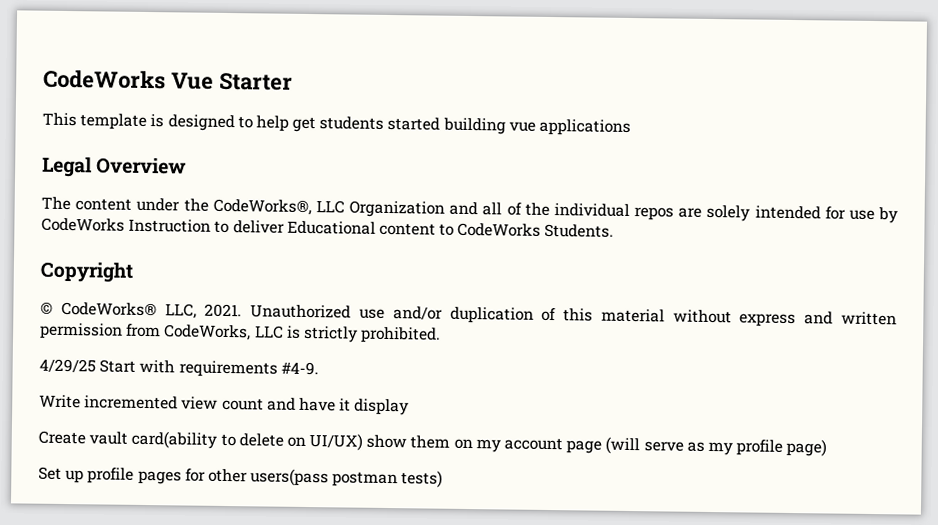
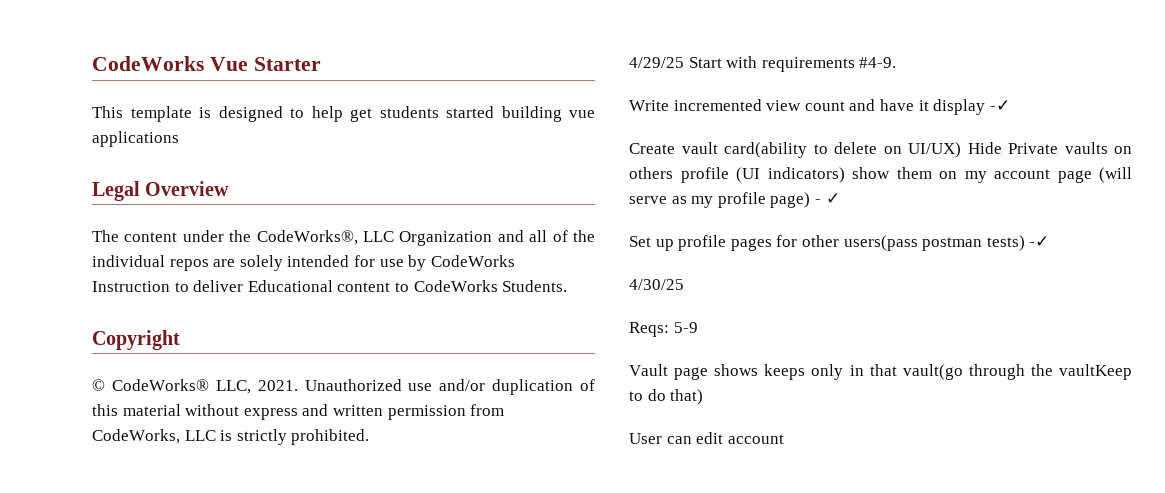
(410, 407) none -> [989,100,1010,111] -✓
(364, 442) none -> [967,142,1132,154] [629,167,845,183] Hide Private vaults on others profile (UI indicators)
(828, 447) none -> [814,193,840,204] - ✓
(444, 479) none -> [1029,236,1050,247] [629,279,684,290] [629,322,698,337] [629,364,1132,380] [629,389,704,405] [629,432,784,444] -✓ // 4/30/25 // Reqs: 5-9 // Vault page shows keeps only in that vault(go through the vaultKeep to do that) // User can edit account

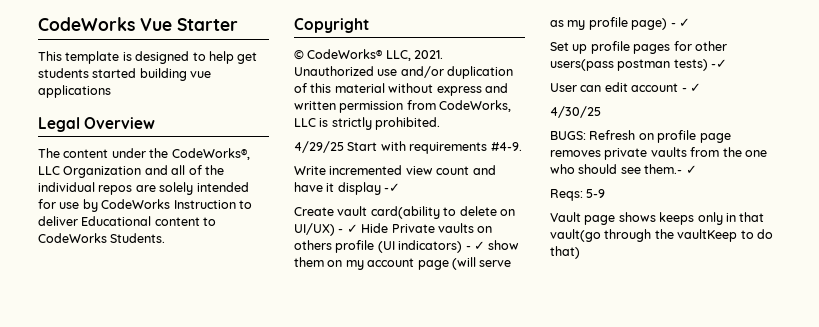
(961, 150) none -> [338,224,358,233] - ✓
(845, 175) none -> [465,241,485,250] - ✓
[629,279,684,290] 4/30/25 -> [550,82,701,92] [550,106,601,118] [550,130,731,143] [550,147,767,160] [550,164,697,174] User can edit account - ✓ // 4/30/25 // BUGS: Refresh on profile page removes private vaults from the one who should see them.- ✓
[629,432,784,444] // User can edit account -> (580, 252) none

